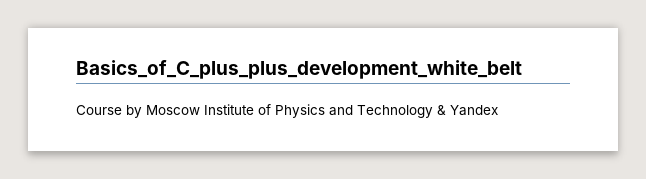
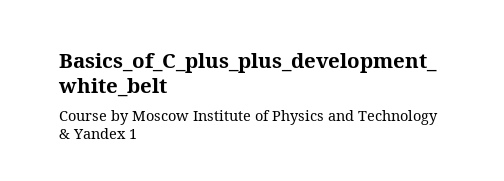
(498, 110) none -> [129,129,137,139] 1

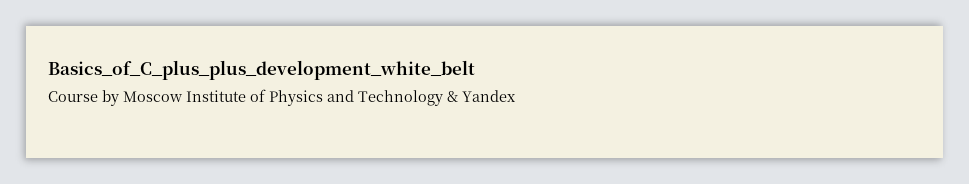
[129,129,137,139] 1 -> (516, 96) none

